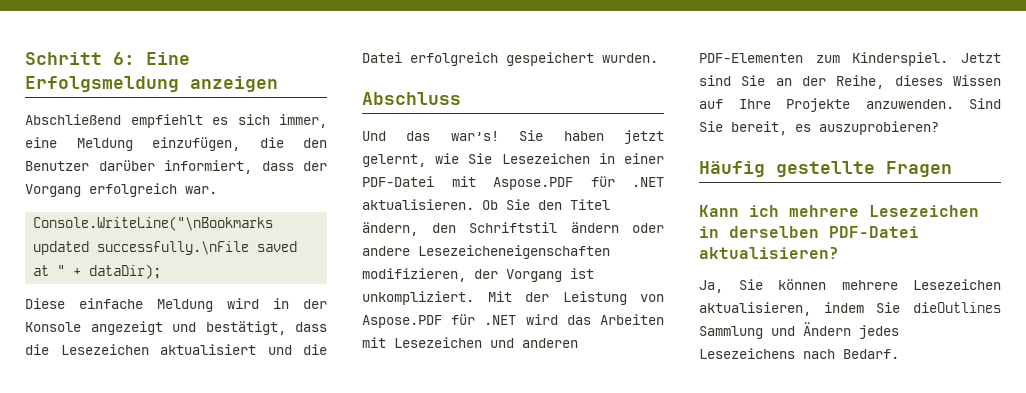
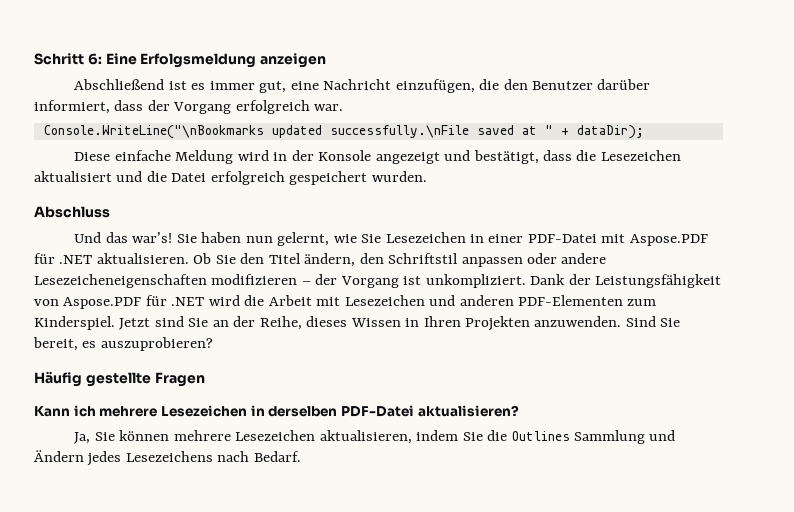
[130,114,327,128] [25,137,133,151] empfiehlt es sich immer, eine Meldung -> [168,79,392,93] ist es immer gut, eine Nachricht
[624,130,664,144] jetzt -> [245,236,273,243] nun
[570,222,619,233] ändern -> [461,257,523,267] anpassen
[362,268,466,282] modifizieren, -> [211,274,311,285] modifizieren –
[487,291,627,305] Mit der Leistung -> [530,274,722,288] Dank der Leistungsfähigkeit
[566,314,664,325] das Arbeiten -> [244,295,312,306] die Arbeit
[699,98,850,112] auf Ihre Projekte -> [405,316,531,331] in Ihren Projekten
[913,302,1001,313] dieOutlines -> [487,430,570,441] die Outlines

